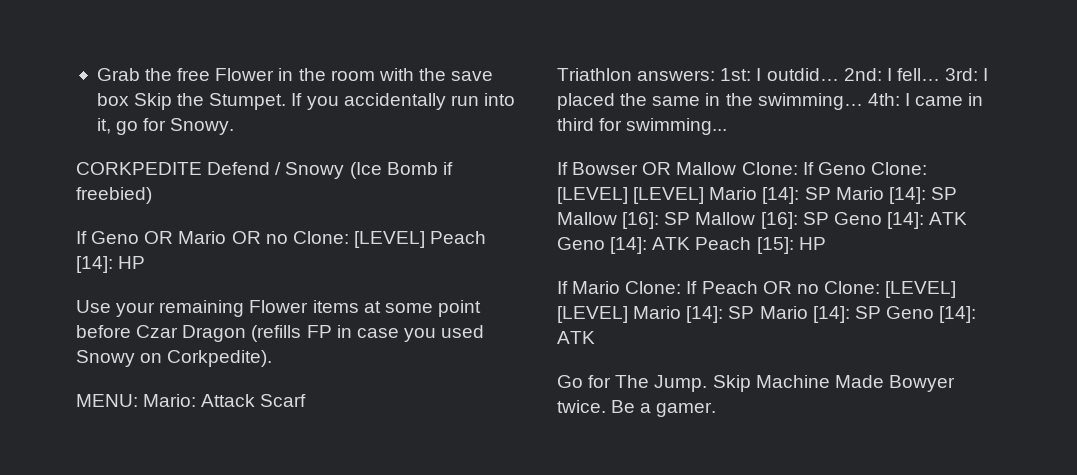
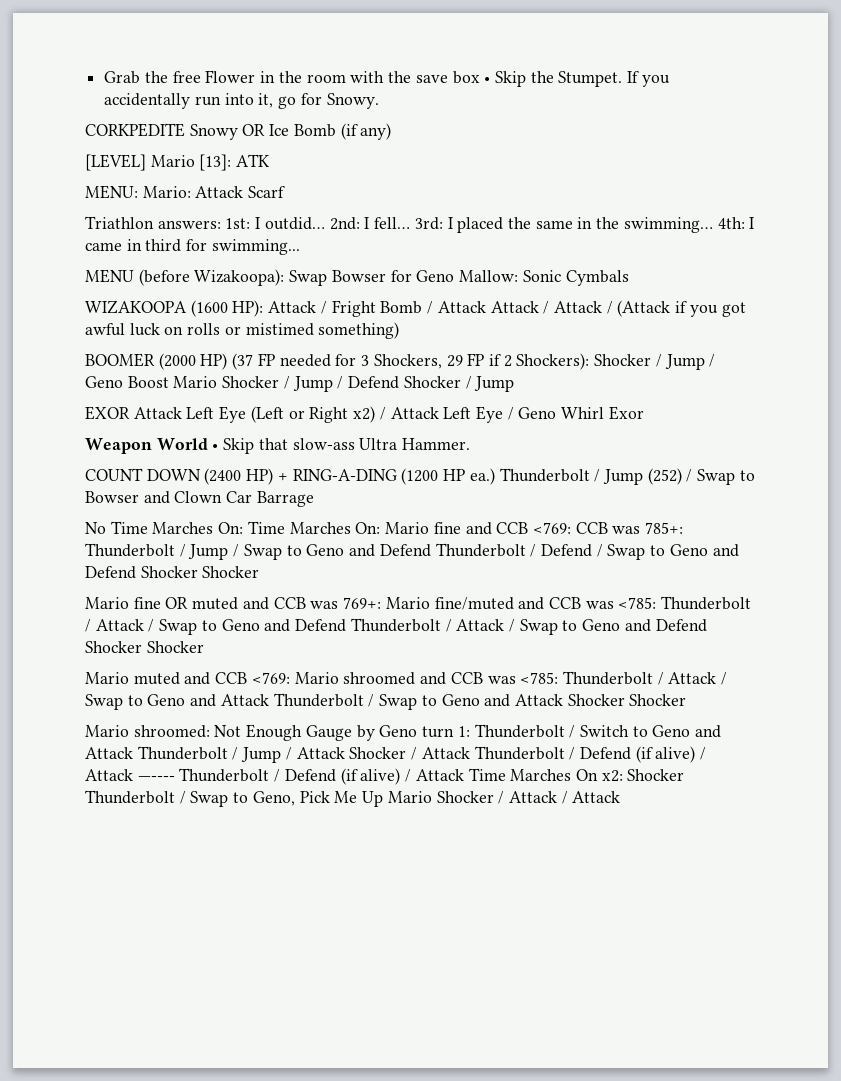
(129, 99) none -> [484,77,491,83] •
[207,162,453,179] [76,187,152,204] [76,231,487,248] [76,256,146,273] [76,300,481,317] [76,325,485,342] [76,350,273,367] Defend / Snowy (Ice Bomb if freebied) // If Geno OR Mario OR no Clone: [LEVEL] Peach [14]: HP // Use your remaining Flower items at some point before Czar Dragon (refills FP in case you used Snowy on Corkpedite). -> [189,123,392,140] [85,154,271,171] Snowy OR Ice Bomb (if any) // [LEVEL] Mario [13]: ATK
[557,162,927,175] [557,187,957,204] [557,212,968,229] [557,237,826,254] [557,281,957,298] [557,306,977,323] [557,331,595,344] [557,375,955,392] [557,400,717,417] If Bowser OR Mallow Clone: If Geno Clone: [LEVEL] [LEVEL] Mario [14]: SP Mario [14]: SP Mallow [16]: SP Mallow [16]: SP Geno [14]: ATK Geno [14]: ATK Peach [15]: HP // If Mario Clone: If Peach OR no Clone: [LEVEL] [LEVEL] Mario [14]: SP Mario [14]: SP Geno [14]: ATK // Go for The Jump. Skip Machine Made Bowyer twice. Be a gamer. -> [85,269,629,286] [85,300,746,317] [85,322,400,339] [85,353,716,370] [85,376,515,392] [85,406,644,423] [85,438,471,454] [85,468,755,485] [85,491,314,507] [85,521,684,535] [85,543,739,560] [85,566,260,579] [85,596,752,610] [85,618,707,635] [85,641,204,653] [85,671,728,685] [85,693,687,710] [85,724,722,741] [85,746,707,763] [85,768,685,785] [85,790,621,807] MENU (before Wizakoopa): Swap Bowser for Geno Mallow: Sonic Cymbals // WIZAKOOPA (1600 HP): Attack / Fright Bomb / Attack Attack / Attack / (Attack if you got awful luck on rolls or mistimed something) // BOOMER (2000 HP) (37 FP needed for 3 Shockers, 29 FP if 2 Shockers): Shocker / Jump / Geno Boost Mario Shocker / Jump / Defend Shocker / Jump // EXOR Attack Left Eye (Left or Right x2) / Attack Left Eye / Geno Whirl Exor // Weapon World • Skip that slow-ass Ultra Hammer. // COUNT DOWN (2400 HP) + RING-A-DING (1200 HP ea.) Thunderbolt / Jump (252) / Swap to Bowser and Clown Car Barrage // No Time Marches On: Time Marches On: Mario fine and CCB <769: CCB was 785+: Thunderbolt / Jump / Swap to Geno and Defend Thunderbolt / Defend / Swap to Geno and Defend Shocker Shocker // Mario fine OR muted and CCB was 769+: Mario fine/muted and CCB was <785: Thunderbolt / Attack / Swap to Geno and Defend Thunderbolt / Attack / Swap to Geno and Defend Shocker Shocker // Mario muted and CCB <769: Mario shroomed and CCB was <785: Thunderbolt / Attack / Swap to Geno and Attack Thunderbolt / Swap to Geno and Attack Shocker Shocker // Mario shroomed: Not Enough Gauge by Geno turn 1: Thunderbolt / Switch to Geno and Attack Thunderbolt / Jump / Attack Shocker / Attack Thunderbolt / Defend (if alive) / Attack —---- Thunderbolt / Defend (if alive) / Attack Time Marches On x2: Shocker Thunderbolt / Swap to Geno, Pick Me Up Mario Shocker / Attack / Attack

